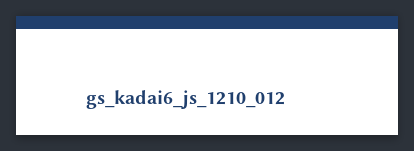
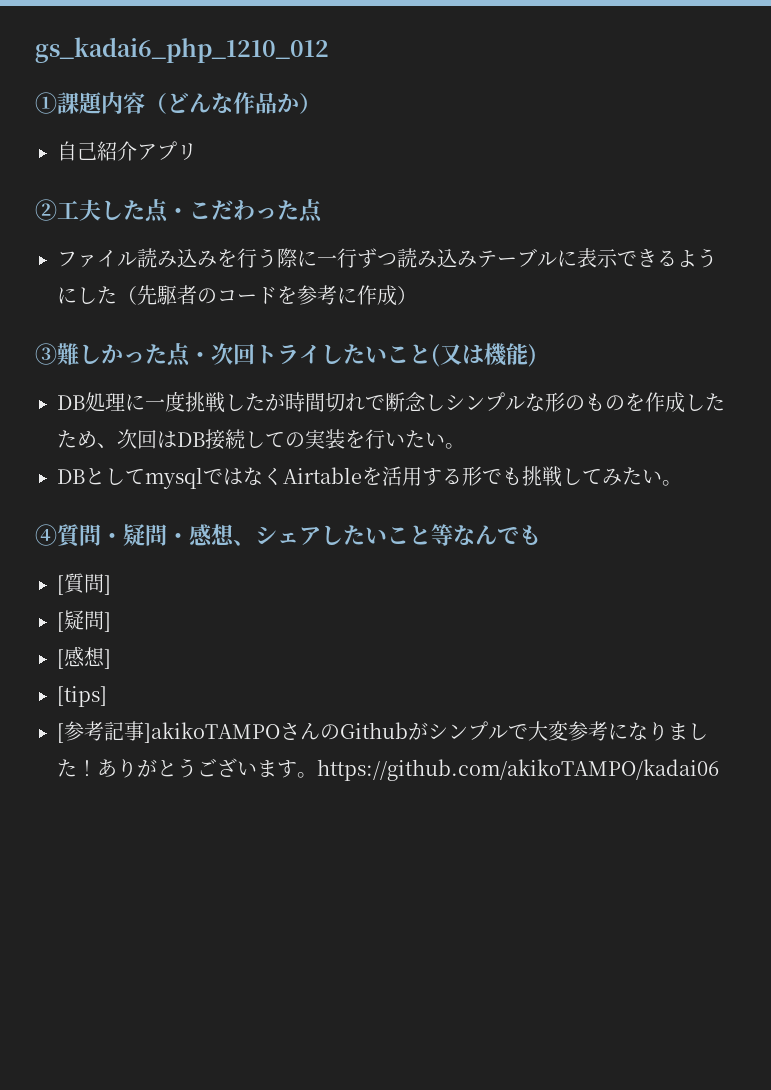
[86,90,285,109] gs_kadai6_js_1210_012 -> [35,37,329,63] [35,92,321,114] [57,141,197,161] [35,199,323,223] [57,248,717,268] [57,285,417,306] [35,343,537,367] [57,391,725,413] [57,429,465,450] [57,466,682,489] [35,524,541,548] [57,573,111,595] [57,610,111,632] [57,646,111,669] [57,686,107,707] [57,721,708,743] [57,758,719,781] gs_kadai6_php_1210_012 // ①課題内容（どんな作品か） // 自己紹介アプリ // ②工夫した点・こだわった点 // ファイル読み込みを行う際に一行ずつ読み込みテーブルに表示できるようにした（先駆者のコードを参考に作成） // ③難しかった点・次回トライしたいこと(又は機能) // DB処理に一度挑戦したが時間切れで断念しシンプルな形のものを作成したため、次回はDB接続しての実装を行いたい。 // DBとしてmysqlではなくAirtableを活用する形でも挑戦してみたい。 // ④質問・疑問・感想、シェアしたいこと等なんでも // [質問] // [疑問] // [感想] // [tips] // [参考記事]akikoTAMPOさんのGithubがシンプルで大変参考になりました！ありがとうございます。https://github.com/akikoTAMPO/kadai06

